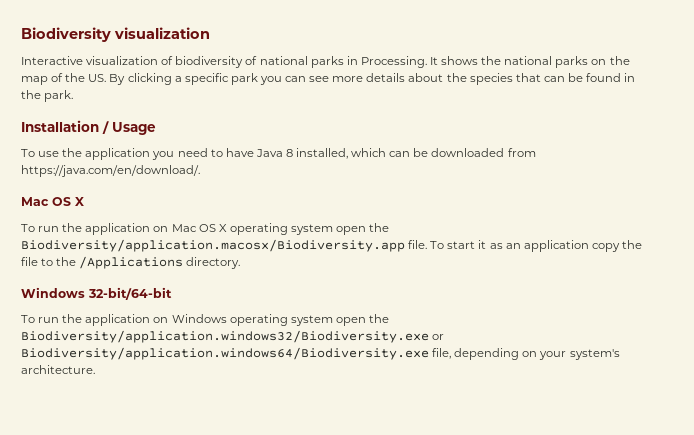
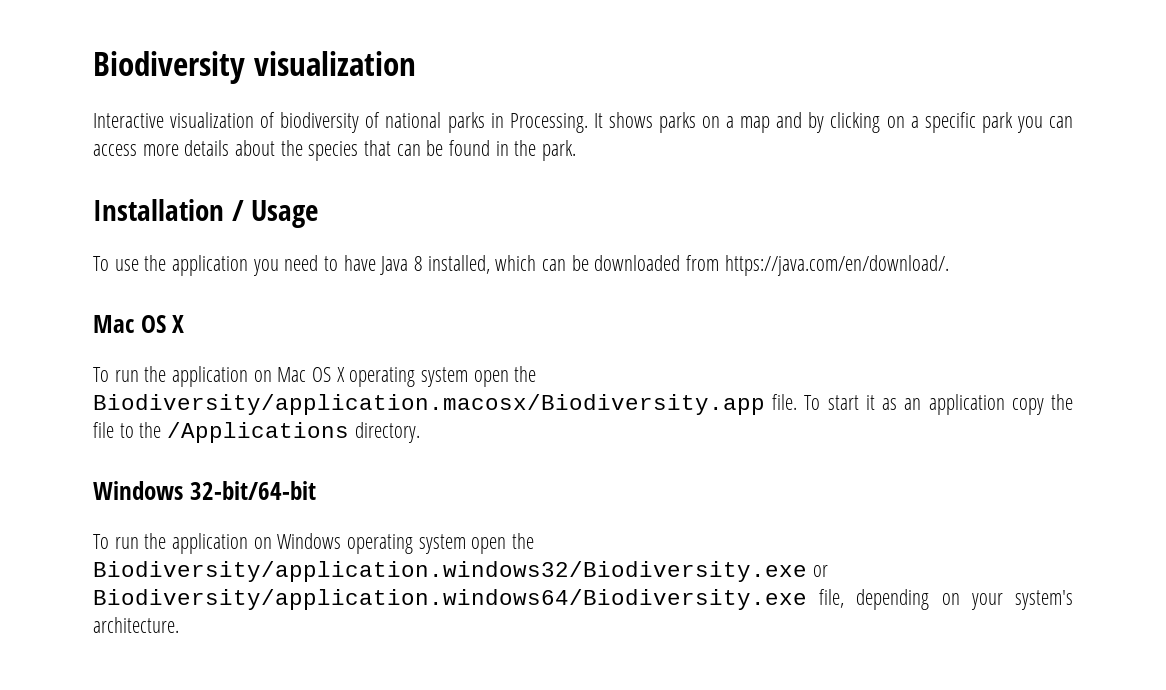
[481,56,630,68] [21,73,172,85] the national parks on the map of the US. By clicking -> [658,112,905,133] parks on a map and by clicking on
[309,76,330,82] see -> [93,144,137,156] access

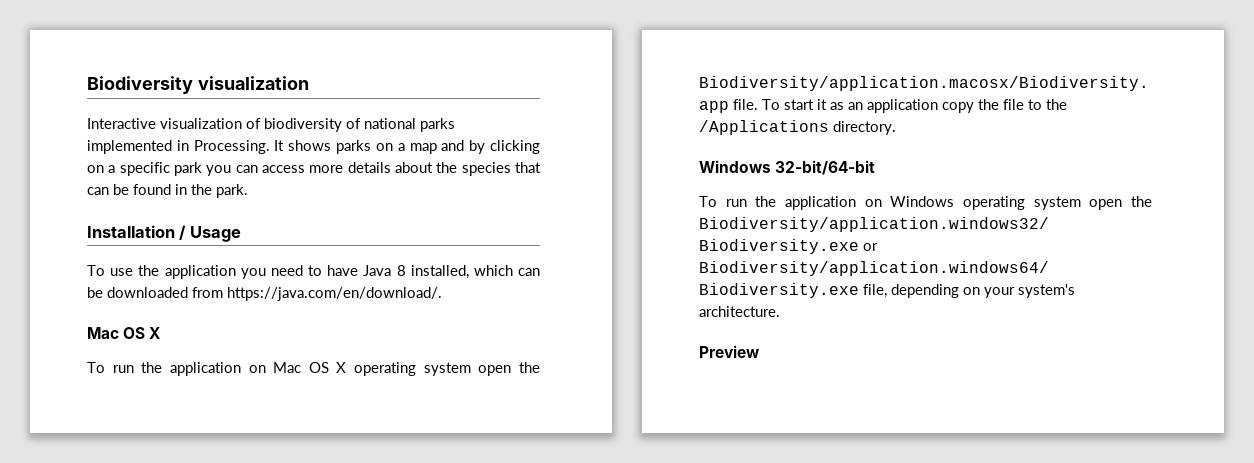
(485, 122) none -> [87,140,172,154] implemented
(179, 625) none -> [699,345,759,358] // Preview

